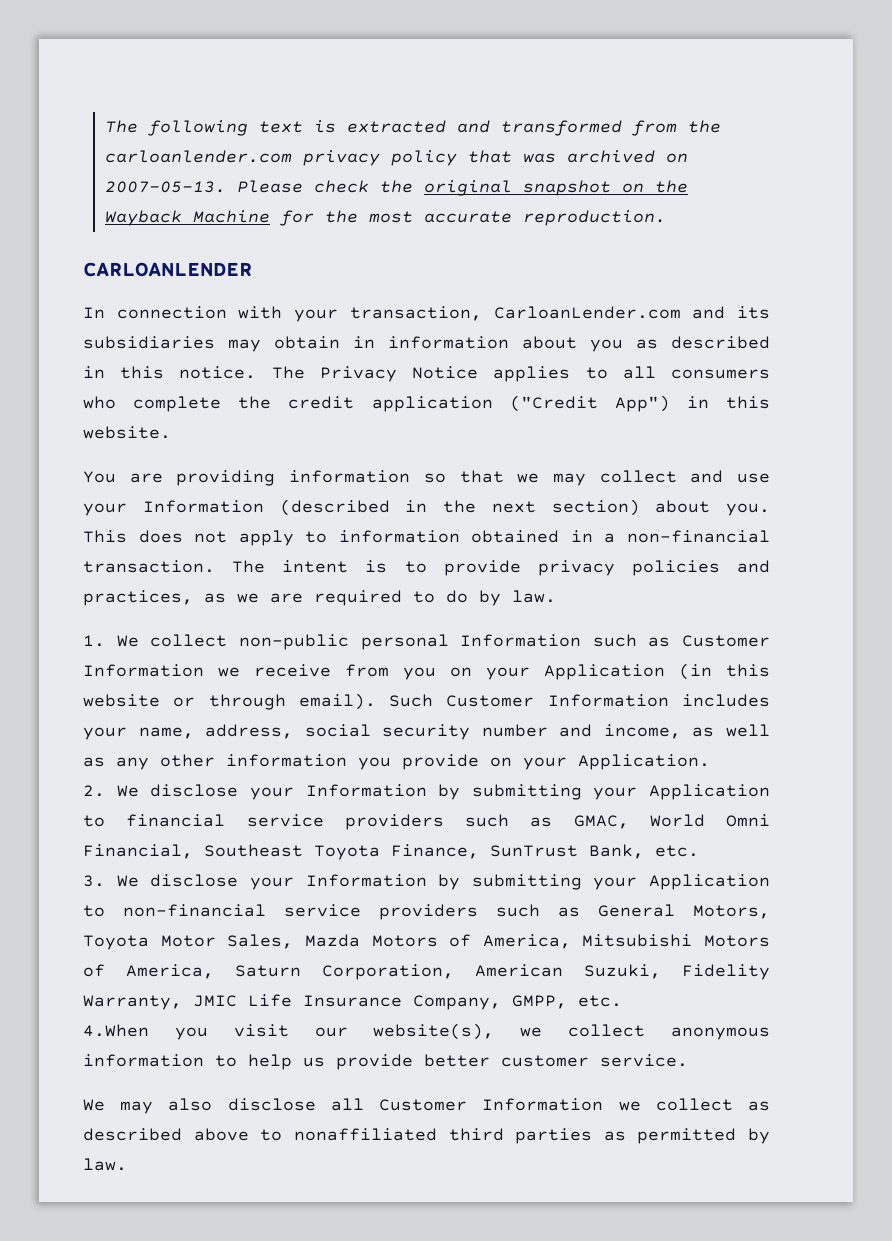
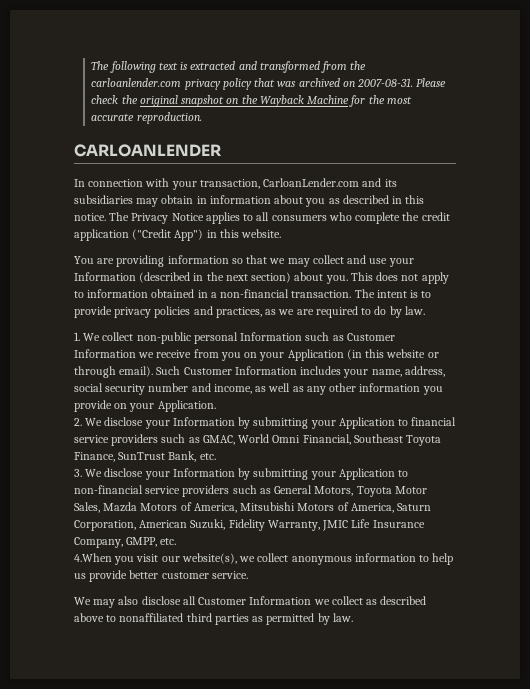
[105,181,227,193] 2007-05-13. -> [357,78,414,87] 2007-08-31.

